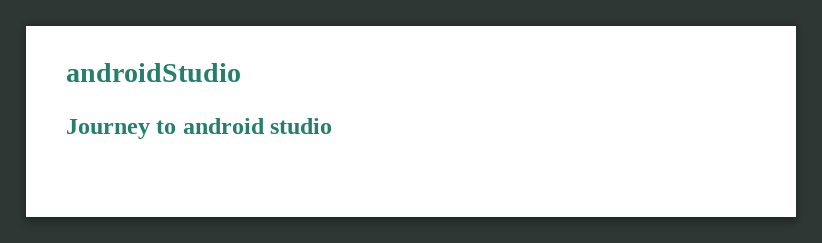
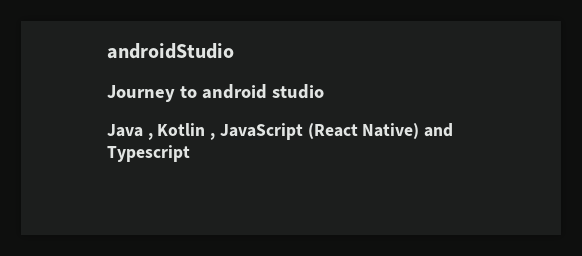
(333, 126) none -> [107,123,454,140] [107,145,190,162] // Java , Kotlin , JavaScript (React Native) and Typescript

